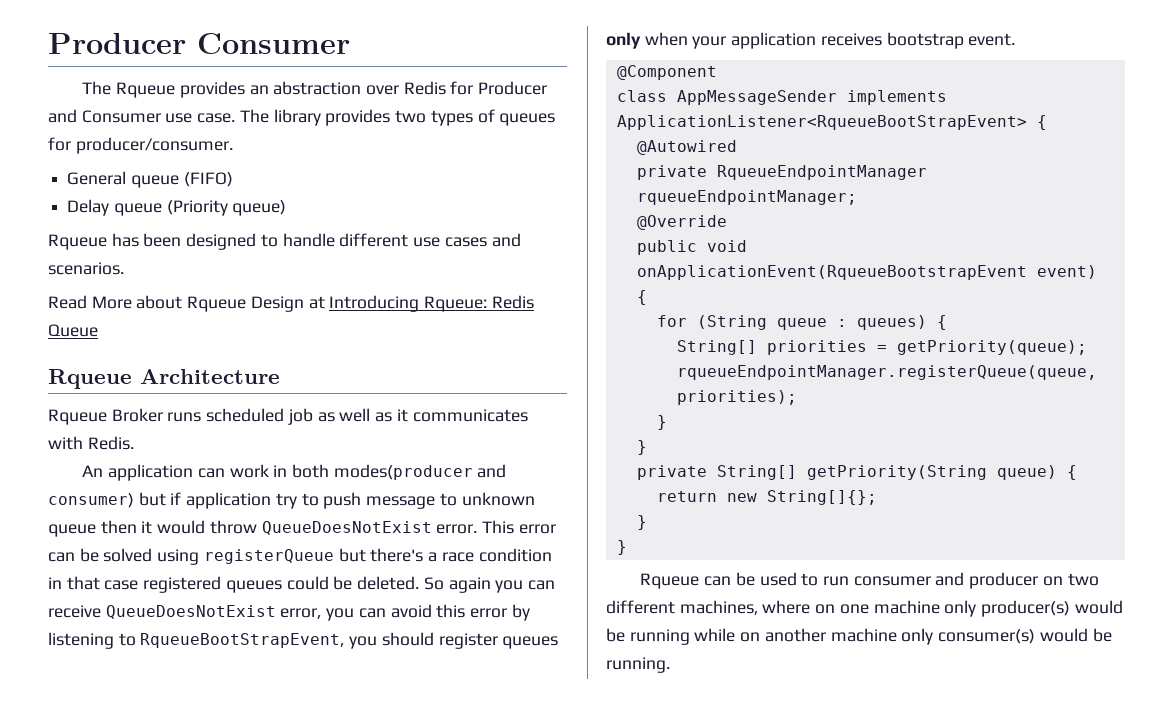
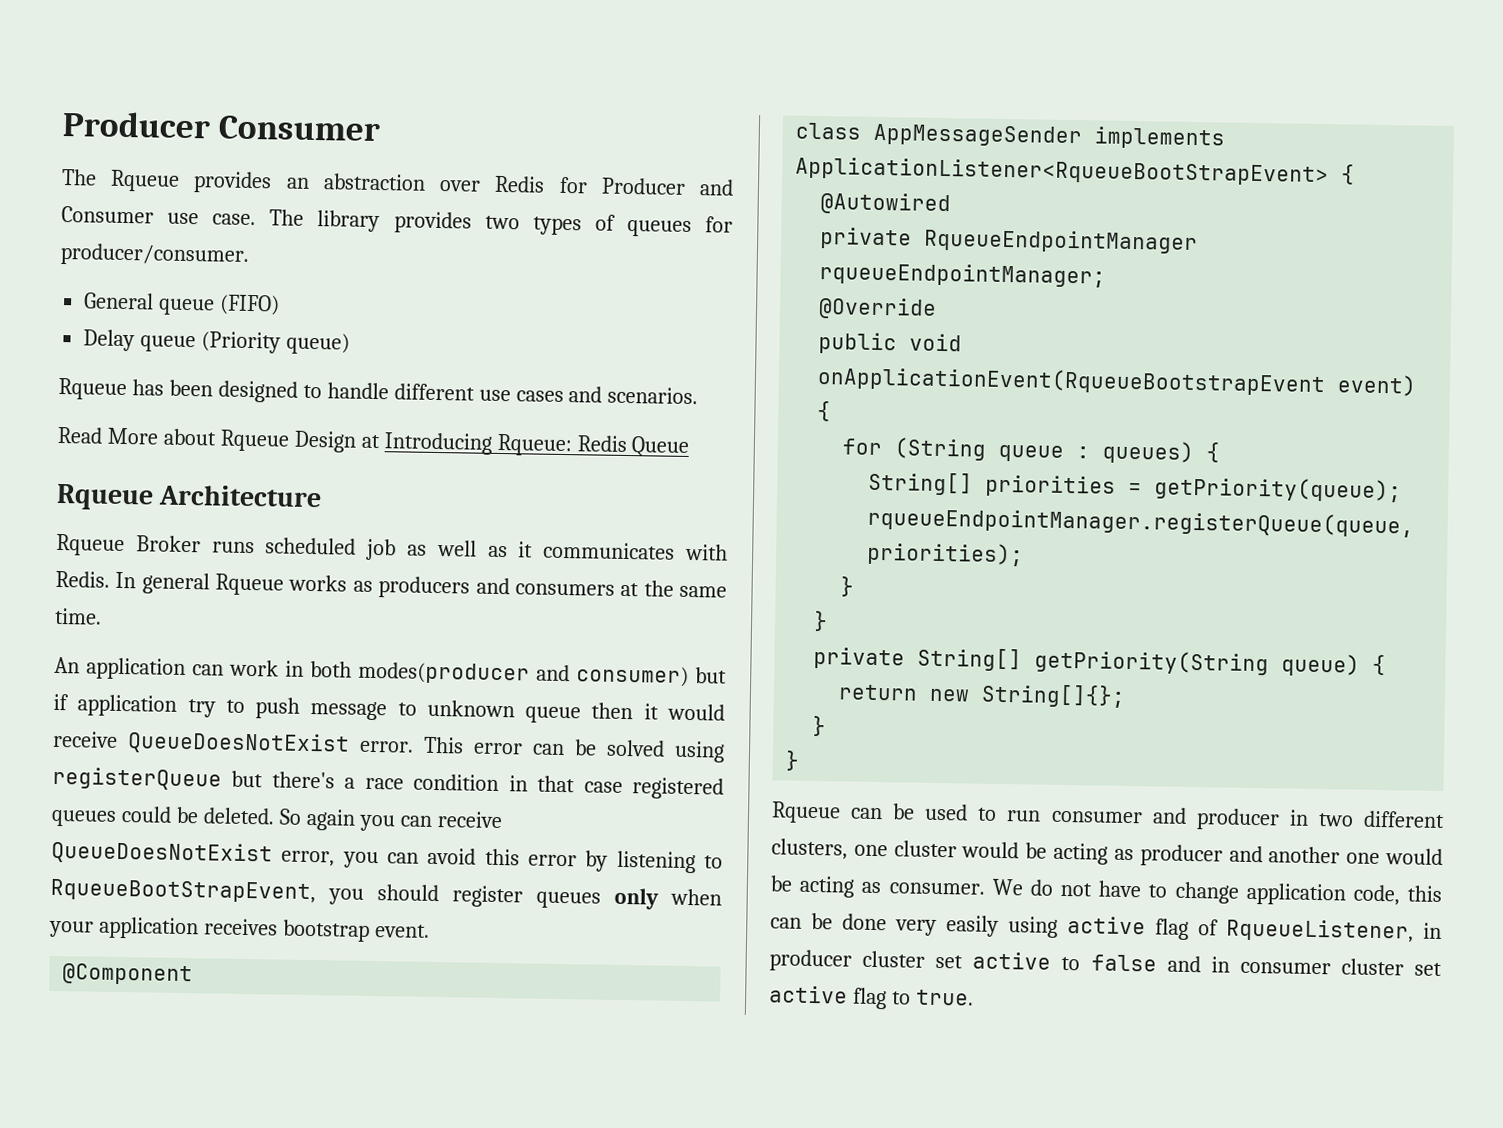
(134, 443) none -> [115,571,728,599] [54,607,102,625] In general Rqueue works as producers and consumers at the same time.
[209,520,257,534] throw -> [53,730,118,748] receive
[1042,576,1063,586] on -> [1288,809,1309,826] in
[679,600,1123,617] [606,628,1112,645] [606,657,670,673] machines, where on one machine only producer(s) would be running while on another machine only consumer(s) would be running. -> [771,838,1443,867] [770,875,1442,906] [770,912,1442,943] [769,949,1442,977] [769,985,974,1010] clusters, one cluster would be acting as producer and another one would be acting as consumer. We do not have to change application code, this can be done very easily using active flag of RqueueListener, in producer cluster set active to false and in consumer cluster set active flag to true.

